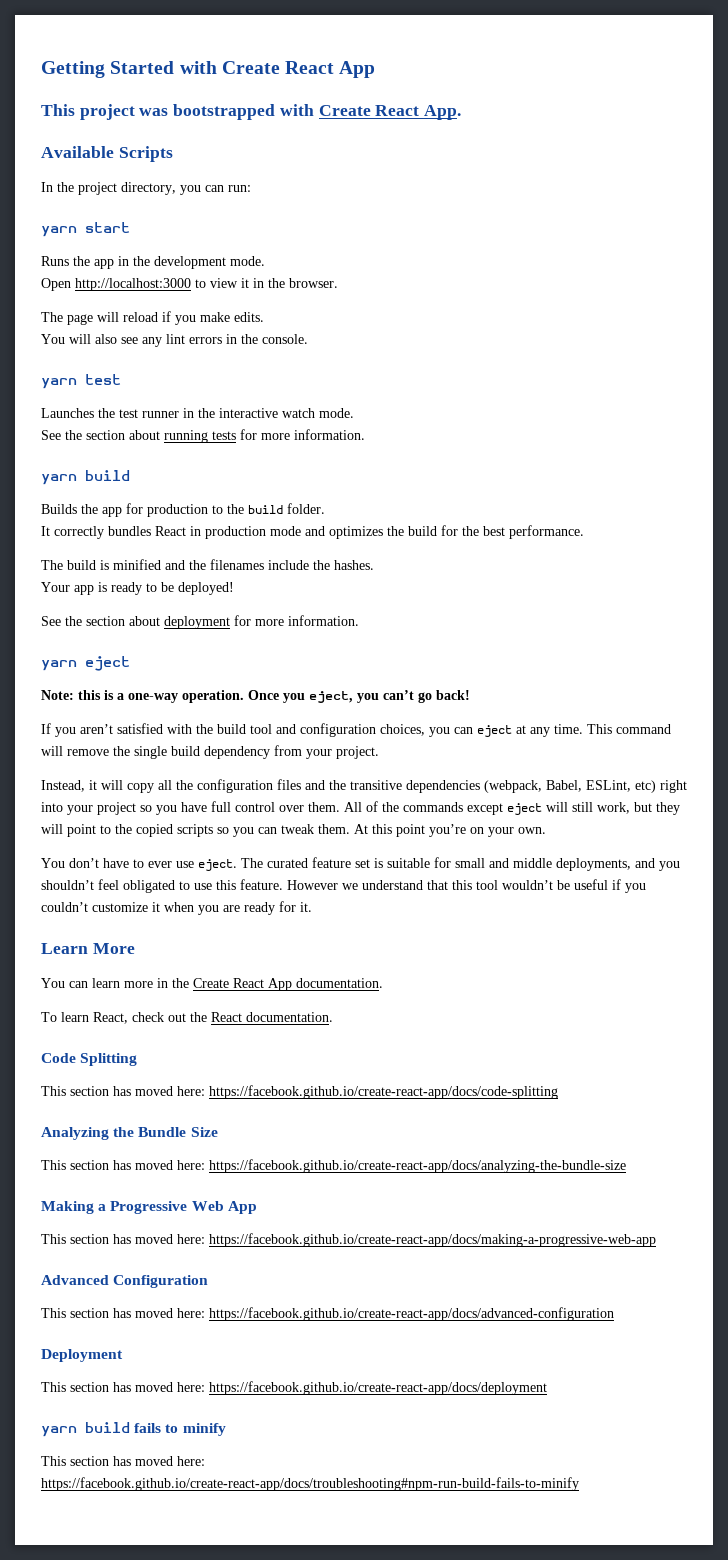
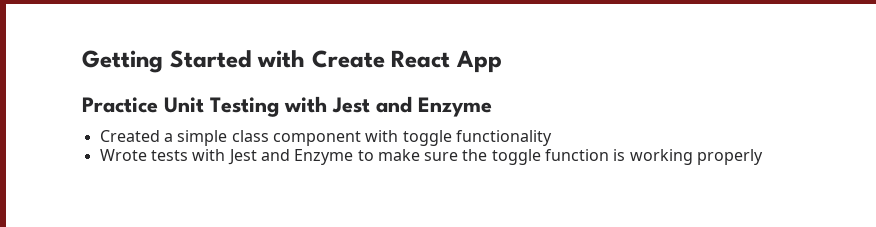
[41,104,462,120] [41,146,173,162] [41,182,251,195] [41,222,130,237] [41,256,265,269] [41,278,338,291] [41,311,264,325] [41,334,308,347] [41,374,121,389] [41,408,354,418] [41,429,365,443] [41,470,130,485] [41,503,325,517] [41,525,584,539] [41,559,374,570] [41,582,234,595] [41,615,359,629] [41,656,130,671] [41,690,470,703] [41,723,671,737] [41,745,379,759] [41,779,687,793] [41,801,680,815] [41,824,546,837] [41,857,680,871] [41,879,646,893] [41,901,312,915] [41,943,135,954] [41,978,383,991] [41,1012,333,1024] [41,1053,138,1066] [41,1085,558,1099] [41,1127,218,1140] [41,1159,626,1173] [41,1201,257,1214] [41,1233,656,1247] [41,1275,209,1288] [41,1307,614,1321] [41,1349,123,1362] [41,1381,547,1395] [41,1422,226,1437] [41,1456,205,1466] [41,1477,579,1491] This project was bootstrapped with Create React App. // Available Scripts // In the project directory, you can run: // yarn start // Runs the app in the development mode. // Open http://localhost:3000 to view it in the browser. // The page will reload if you make edits. // You will also see any lint errors in the console. // yarn test // Launches the test runner in the interactive watch mode. // See the section about running tests for more information. // yarn build // Builds the app for production to the build folder. // It correctly bundles React in production mode and optimizes the build for the best performance. // The build is minified and the filenames include the hashes. // Your app is ready to be deployed! // See the section about deployment for more information. // yarn eject // Note: this is a one-way operation. Once you eject, you can’t go back! // If you aren’t satisfied with the build tool and configuration choices, you can eject at any time. This command will remove the single build dependency from your project. // Instead, it will copy all the configuration files and the transitive dependencies (webpack, Babel, ESLint, etc) right into your project so you have full control over them. All of the commands except eject will still work, but they will point to the copied scripts so you can tweak them. At this point you’re on your own. // You don’t have to ever use eject. The curated feature set is suitable for small and middle deployments, and you shouldn’t feel obligated to use this feature. However we understand that this tool wouldn’t be useful if you couldn’t customize it when you are ready for it. // Learn More // You can learn more in the Create React App documentation. // To learn React, check out the React documentation. // Code Splitting // This section has moved here: https://facebook.github.io/create-react-app/docs/code-splitting // Analyzing the Bundle Size // This section has moved here: https://facebook.github.io/create-react-app/docs/analyzing-the-bundle-size // Making a Progressive Web App // This section has moved here: https://facebook.github.io/create-react-app/docs/making-a-progressive-web-app // Advanced Configuration // This section has moved here: https://facebook.github.io/create-react-app/docs/advanced-configuration // Deployment // This section has moved here: https://facebook.github.io/create-react-app/docs/deployment // yarn build fails to minify // This section has moved here: https://facebook.github.io/create-react-app/docs/troubleshooting#npm-run-build-fails-to-minify -> [82,96,492,117] [99,130,552,146] [99,149,764,165] Practice Unit Testing with Jest and Enzyme // Created a simple class component with toggle functionality // Wrote tests with Jest and Enzyme to make sure the toggle function is working properly

